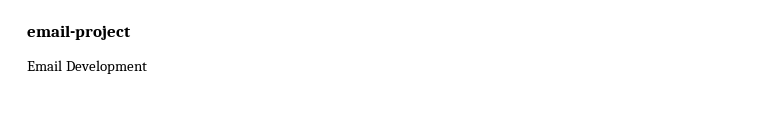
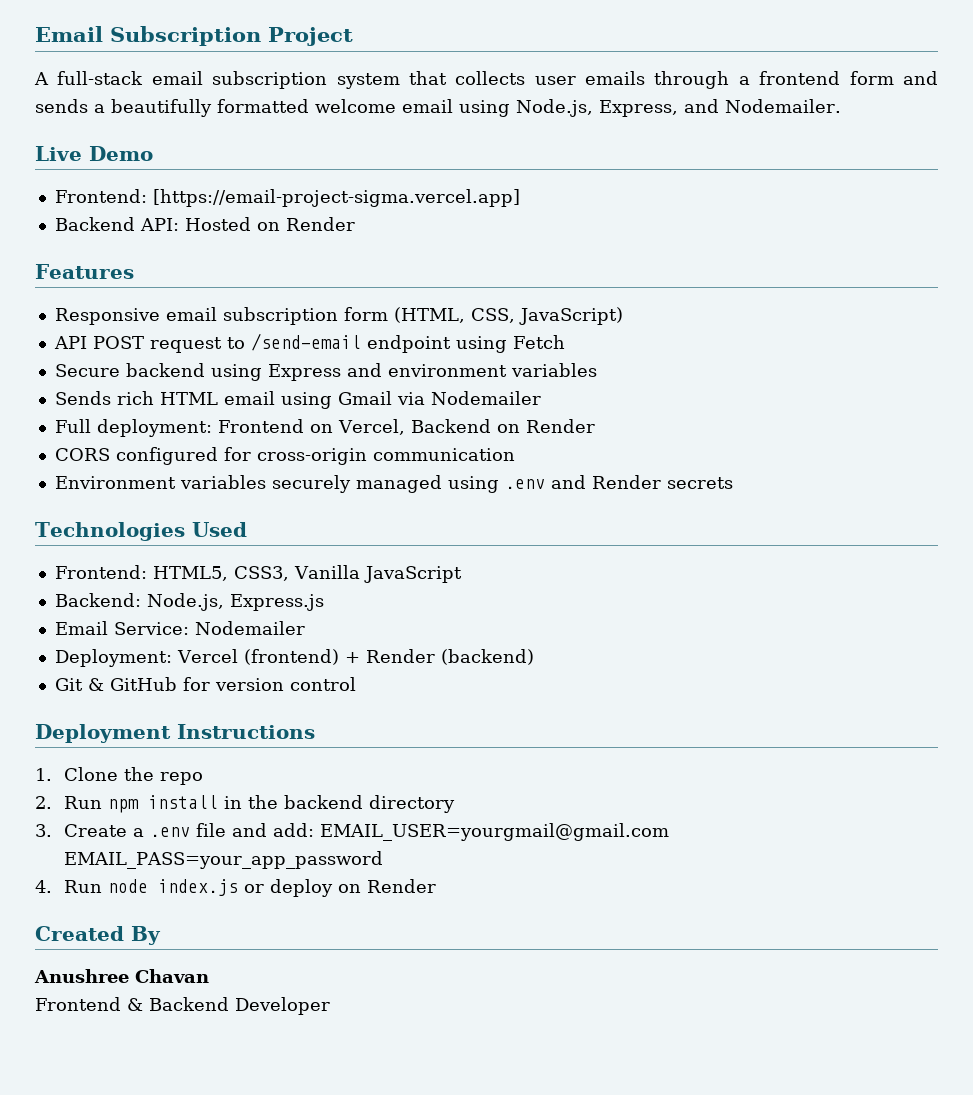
[27,25,131,40] [27,60,147,74] email-project // Email Development -> [35,26,353,46] [34,71,938,89] [35,99,841,117] [35,146,153,161] [54,189,520,207] [54,217,355,231] [35,264,134,279] [54,307,623,325] [53,333,565,353] [54,363,597,381] [54,391,541,409] [54,419,595,437] [54,447,515,465] [54,475,733,493] [35,522,247,541] [54,565,462,583] [54,593,324,611] [54,621,305,635] [54,649,534,667] [54,677,356,691] [35,724,315,743] [35,767,204,785] [35,795,456,813] [35,823,670,841] [64,851,384,869] [35,879,437,897] [35,926,161,945] [34,969,209,983] [35,997,330,1015] Email Subscription Project // A full-stack email subscription system that collects user emails through a frontend form and sends a beautifully formatted welcome email using Node.js, Express, and Nodemailer. // Live Demo // Frontend: [https://email-project-sigma.vercel.app] // Backend API: Hosted on Render // Features // Responsive email subscription form (HTML, CSS, JavaScript) // API POST request to /send-email endpoint using Fetch // Secure backend using Express and environment variables // Sends rich HTML email using Gmail via Nodemailer // Full deployment: Frontend on Vercel, Backend on Render // CORS configured for cross-origin communication // Environment variables securely managed using .env and Render secrets // Technologies Used // Frontend: HTML5, CSS3, Vanilla JavaScript // Backend: Node.js, Express.js // Email Service: Nodemailer // Deployment: Vercel (frontend) + Render (backend) // Git & GitHub for version control // Deployment Instructions // 1. Clone the repo // 2. Run npm install in the backend directory // 3. Create a .env file and add: EMAIL_USER=yourgmail@gmail.com EMAIL_PASS=your_app_password // 4. Run node index.js or deploy on Render // Created By // Anushree Chavan // Frontend & Backend Developer

